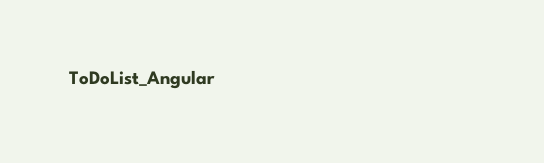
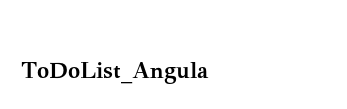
[69,70,215,89] ToDoList_Angular -> [21,62,209,84] ToDoList_Angula

